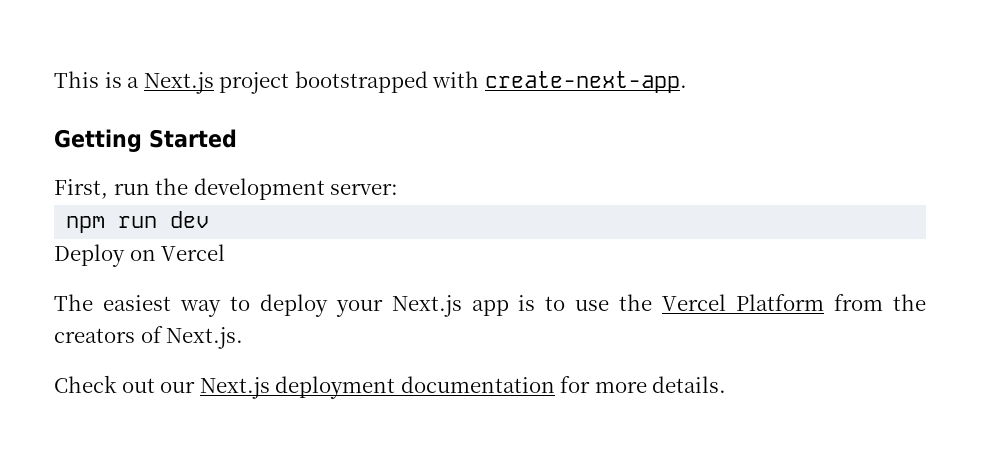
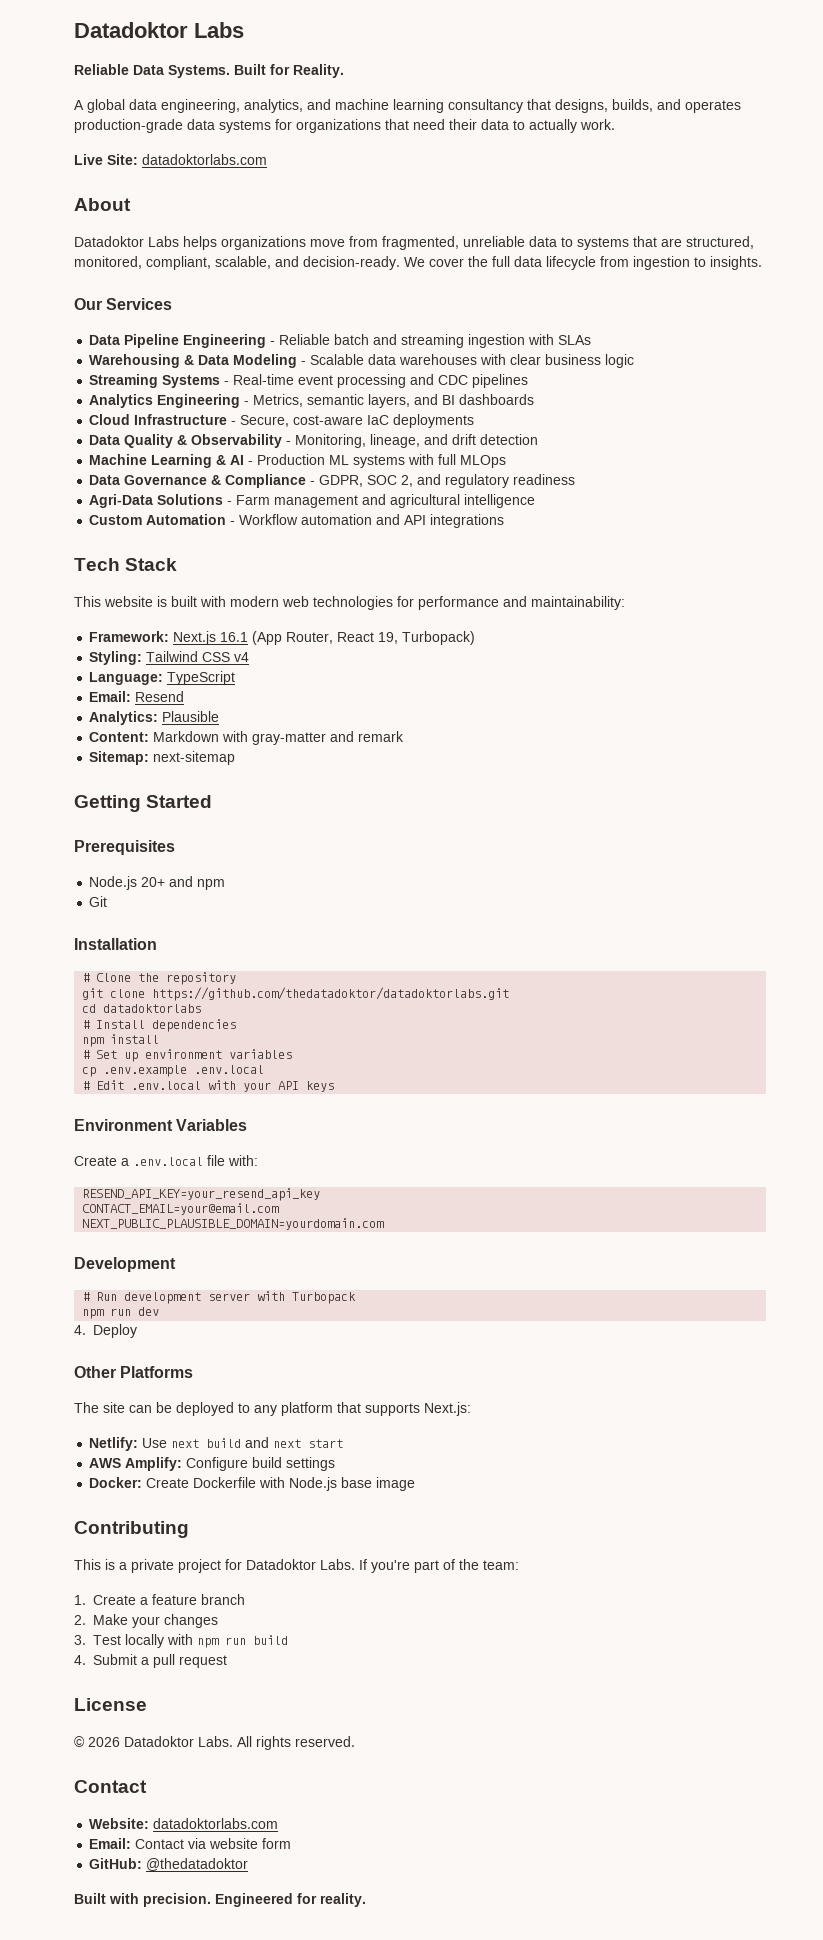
[54,71,687,94] [54,129,237,152] [54,178,399,200] This is a Next.js project bootstrapped with create-next-app. // Getting Started // First, run the development server: -> [74,22,244,38] [74,64,344,78] [74,99,741,113] [74,119,615,133] [74,154,267,165] [74,198,131,211] [74,236,754,250] [74,256,762,270] [74,298,173,310] [89,334,592,348] [89,354,635,368] [89,374,529,388] [89,394,535,408] [89,414,475,428] [89,434,539,448] [89,454,507,468] [89,474,576,488] [89,494,536,508] [89,514,505,528] [74,558,178,571] [74,596,625,610] [89,631,476,645] [89,651,250,665] [89,671,236,685] [89,691,185,702] [89,711,220,725] [89,731,405,745] [89,751,236,765] [74,795,213,812] [74,840,175,855] [89,876,226,890] [89,896,108,907] [74,938,157,950] [82,972,237,985] [82,987,510,1001] [82,1004,202,1013] [82,1019,237,1032] [82,1034,160,1047] [82,1049,293,1062] [82,1065,265,1077] [82,1080,335,1092] [74,1119,248,1131] [74,1155,258,1166] [82,1188,321,1201] [82,1203,280,1215] [82,1218,385,1230] [74,1257,176,1272] [82,1291,357,1304] Datadoktor Labs // Reliable Data Systems. Built for Reality. // A global data engineering, analytics, and machine learning consultancy that designs, builds, and operates production-grade data systems for organizations that need their data to actually work. // Live Site: datadoktorlabs.com // About // Datadoktor Labs helps organizations move from fragmented, unreliable data to systems that are structured, monitored, compliant, scalable, and decision-ready. We cover the full data lifecycle from ingestion to insights. // Our Services // Data Pipeline Engineering - Reliable batch and streaming ingestion with SLAs // Warehousing & Data Modeling - Scalable data warehouses with clear business logic // Streaming Systems - Real-time event processing and CDC pipelines // Analytics Engineering - Metrics, semantic layers, and BI dashboards // Cloud Infrastructure - Secure, cost-aware IaC deployments // Data Quality & Observability - Monitoring, lineage, and drift detection // Machine Learning & AI - Production ML systems with full MLOps // Data Governance & Compliance - GDPR, SOC 2, and regulatory readiness // Agri-Data Solutions - Farm management and agricultural intelligence // Custom Automation - Workflow automation and API integrations // Tech Stack // This website is built with modern web technologies for performance and maintainability: // Framework: Next.js 16.1 (App Router, React 19, Turbopack) // Styling: Tailwind CSS v4 // Language: TypeScript // Email: Resend // Analytics: Plausible // Content: Markdown with gray-matter and remark // Sitemap: next-sitemap // Getting Started // Prerequisites // Node.js 20+ and npm // Git // Installation // # Clone the repository // git clone https://github.com/thedatadoktor/datadoktorlabs.git // cd datadoktorlabs // # Install dependencies // npm install // # Set up environment variables // cp .env.example .env.local // # Edit .env.local with your API keys // Environment Variables // Create a .env.local file with: // RESEND_API_KEY=your_resend_api_key // CONTACT_EMAIL=your@email.com // NEXT_PUBLIC_PLAUSIBLE_DOMAIN=yourdomain.com // Development // # Run development server with Turbopack
(210, 219) none -> [74,1325,86,1335] 4.
[129,244,226,261] on Vercel -> [74,1366,194,1378] // Other Platforms
[102,294,926,317] [54,326,244,349] [54,375,727,399] easiest way to deploy your Next.js app is to use the Vercel Platform from the creators of Next.js. // Check out our Next.js deployment documentation for more details. -> [103,1402,471,1416] [89,1437,344,1451] [89,1457,336,1471] [89,1477,416,1491] [74,1521,189,1538] [74,1559,519,1573] [74,1594,246,1605] [74,1614,219,1628] [74,1634,289,1648] [74,1654,228,1668] [74,1698,147,1711] [74,1736,355,1750] [74,1780,147,1793] [89,1818,279,1829] [89,1838,292,1849] [89,1858,249,1871] [74,1893,366,1907] site can be deployed to any platform that supports Next.js: // Netlify: Use next build and next start // AWS Amplify: Configure build settings // Docker: Create Dockerfile with Node.js base image // Contributing // This is a private project for Datadoktor Labs. If you're part of the team: // 1. Create a feature branch // 2. Make your changes // 3. Test locally with npm run build // 4. Submit a pull request // License // © 2026 Datadoktor Labs. All rights reserved. // Contact // Website: datadoktorlabs.com // Email: Contact via website form // GitHub: @thedatadoktor // Built with precision. Engineered for reality.

